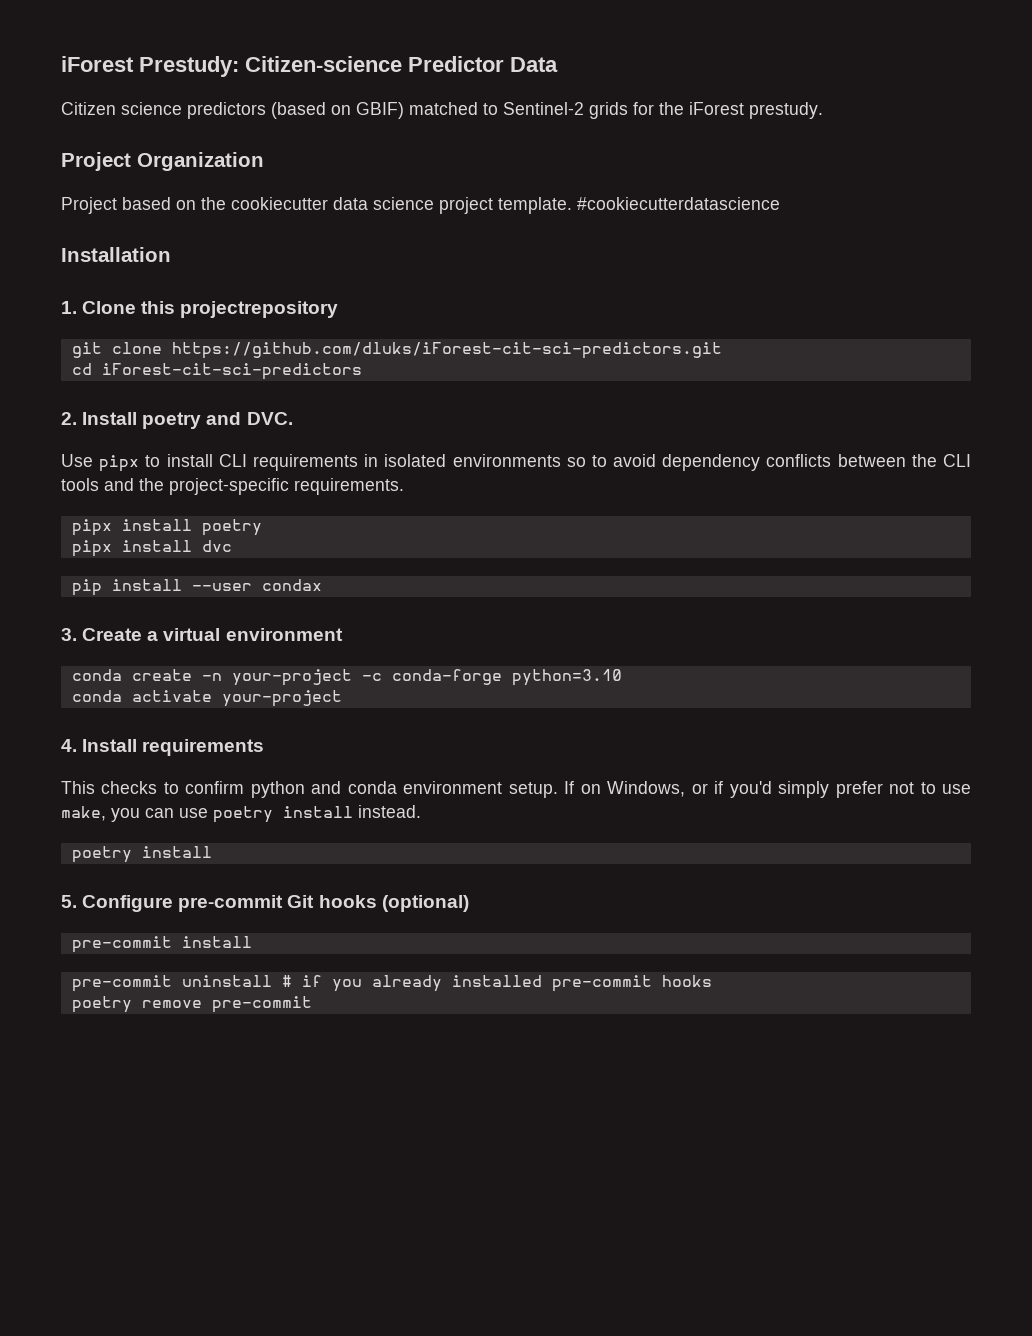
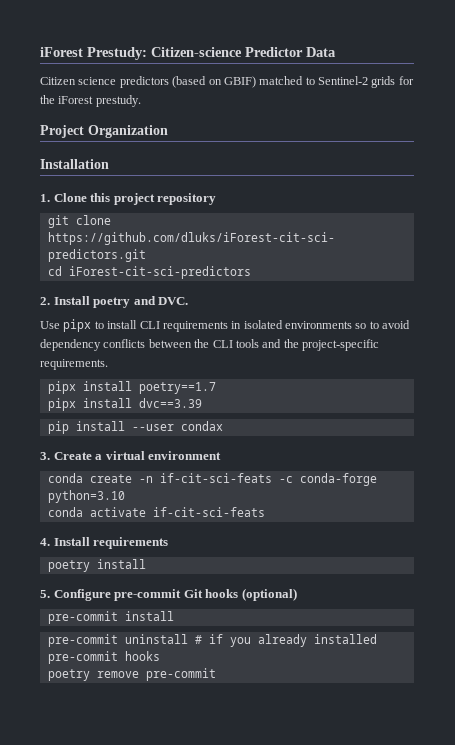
[61,197,780,214] // Project based on the cookiecutter data science project template. #cookiecutterdatascience -> (168, 131) none
[180,301,339,318] projectrepository -> [113,193,217,205] project repository
[201,519,262,536] [71,540,232,557] poetry // pipx install dvc -> [138,382,216,394] [47,398,202,411] poetry==1.7 // pipx install dvc==3.39
[231,669,352,686] your-project -> [159,473,272,483] if-cit-sci-feats
[221,690,342,707] your-project -> [152,507,265,517] if-cit-sci-feats
[61,781,972,798] [61,805,421,823] // This checks to confirm python and conda environment setup. If on Windows, or if you'd simply prefer not to use make, you can use poetry install instead. -> (169, 543) none

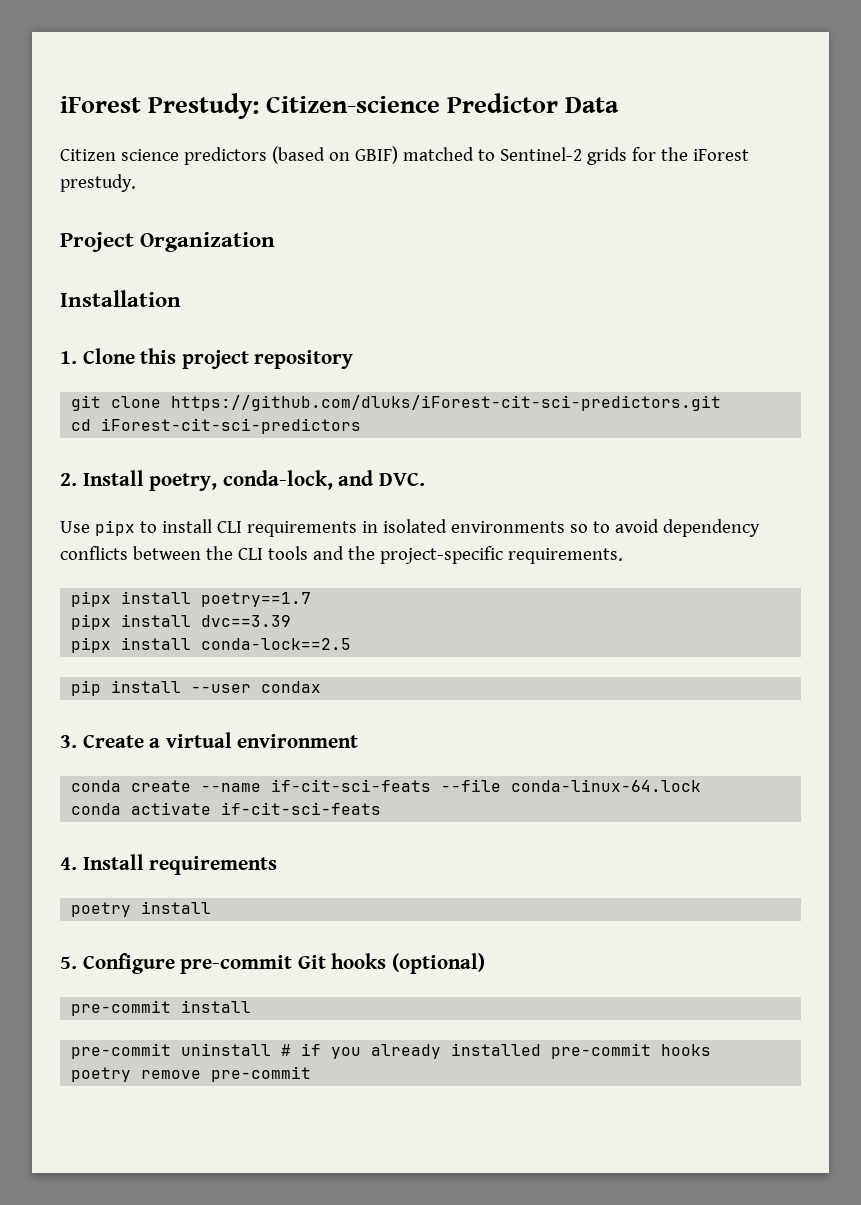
[93,297,131,308] poetry -> [149,470,333,491] poetry, conda-lock,
(202, 403) none -> [71,637,352,653] // pipx install conda-lock==2.5
[138,473,377,486] [47,490,125,503] -n if-cit-sci-feats -c conda-forge python=3.10 -> [201,779,702,792] --name if-cit-sci-feats --file conda-linux-64.lock

